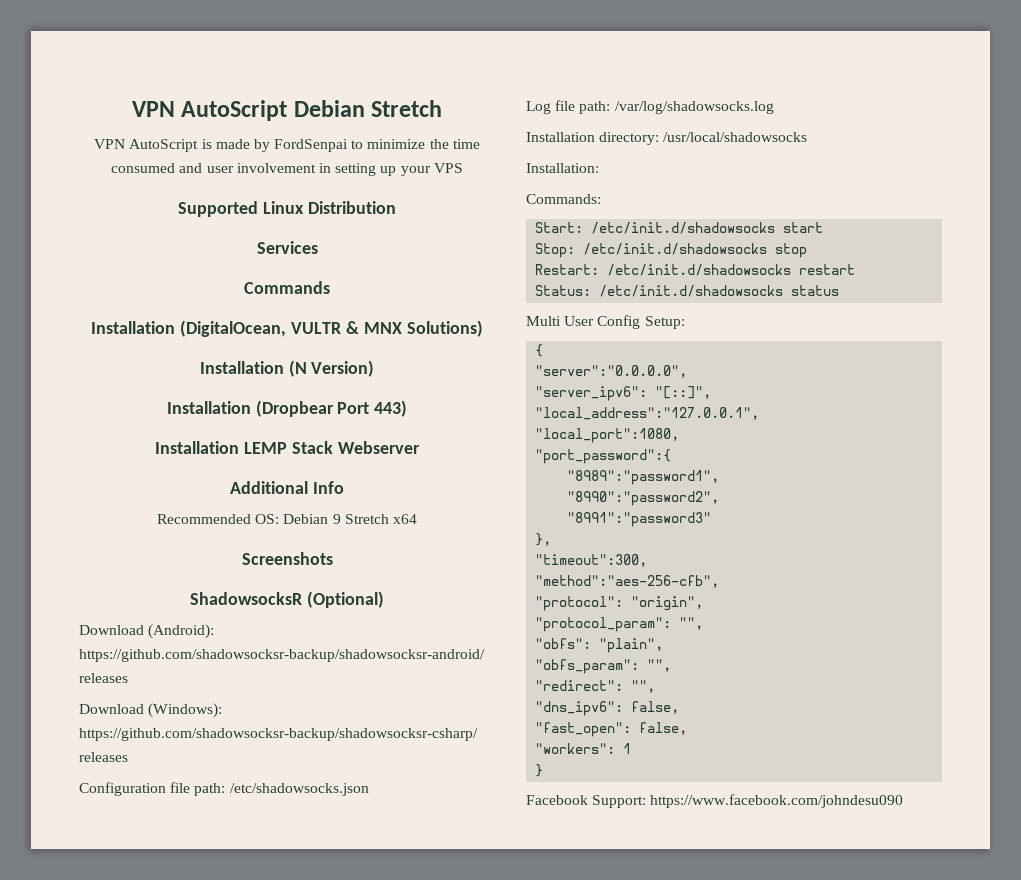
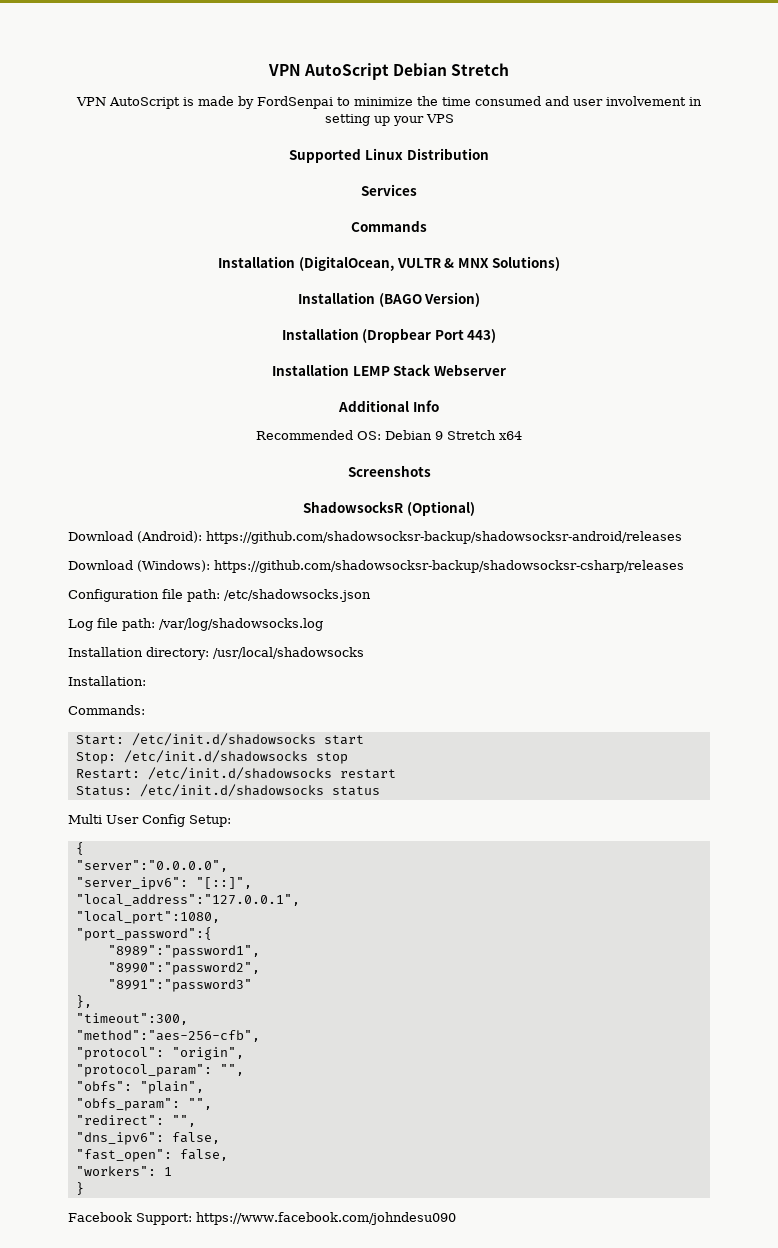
[288,360,307,377] (N -> [378,293,422,307] (BAGO

